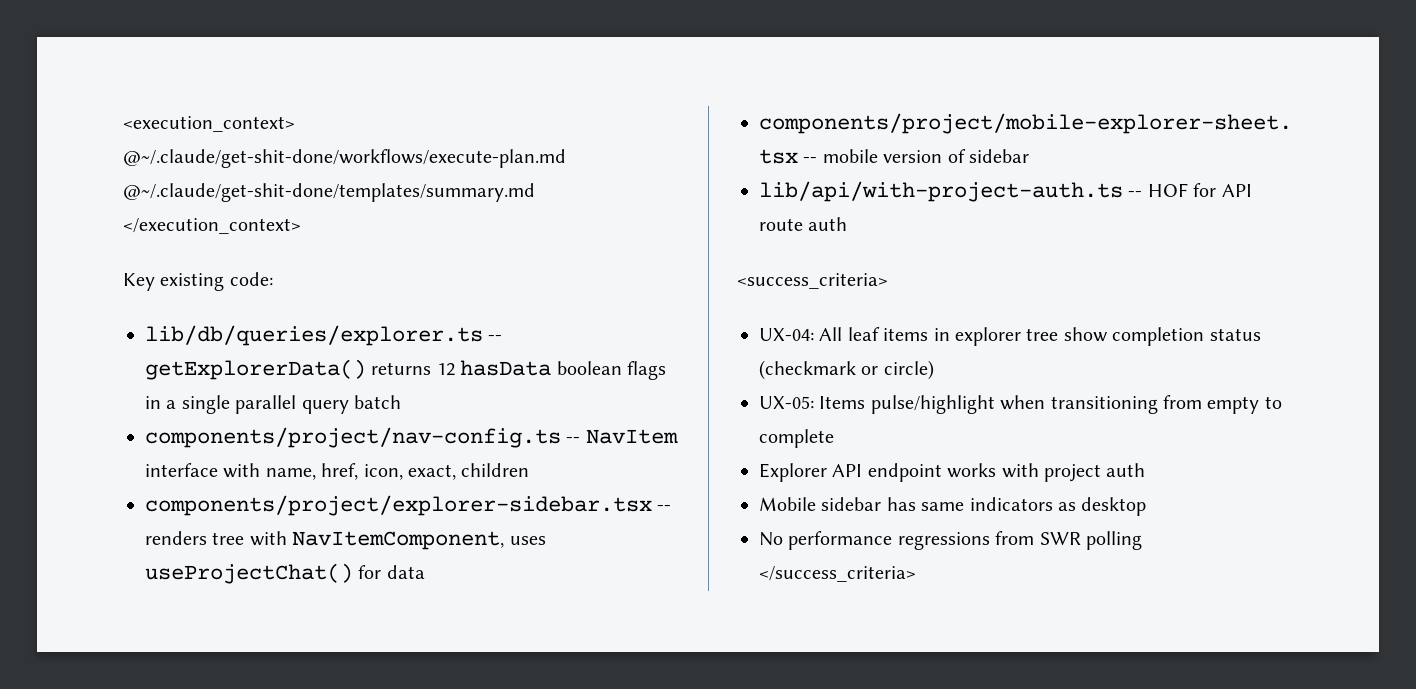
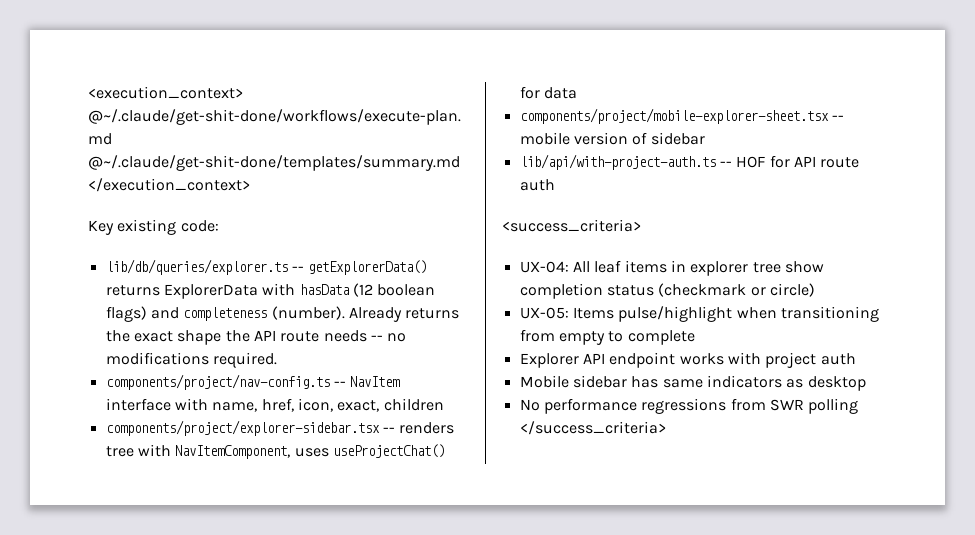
[436,360,666,380] [145,395,401,414] 12 hasData boolean flags in a single parallel query batch -> [163,283,436,299] [105,306,460,322] [105,330,407,345] [105,352,277,368] ExplorerData with hasData (12 boolean flags) and completeness (number). Already returns the exact shape the API route needs -- no modifications required.

